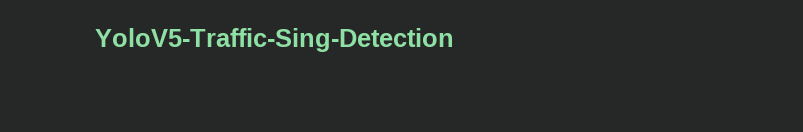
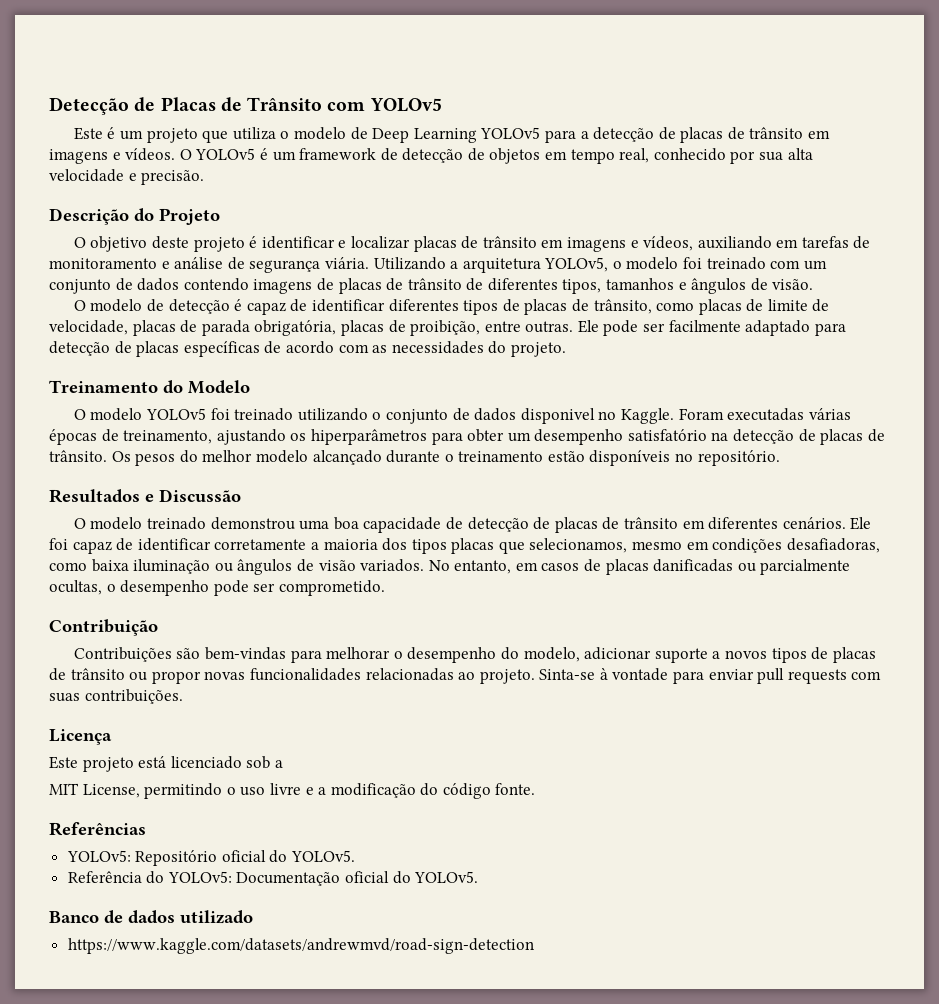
[95,28,454,52] YoloV5-Traffic-Sing-Detection -> [49,97,442,115] [73,127,831,143] [49,148,813,164] [49,169,205,185] [49,208,220,225] [73,236,871,252] [49,257,827,273] [49,278,814,294] [73,299,830,315] [49,320,846,336] [49,341,566,357] [49,380,250,394] [73,408,851,424] [49,429,885,445] [49,450,780,466] [49,489,241,503] [73,517,872,533] [49,538,880,554] [49,559,851,575] [49,580,385,596] [49,619,158,636] [73,647,876,663] [49,668,882,684] [49,689,183,704] [49,729,112,745] [49,756,283,772] [49,783,536,799] [49,822,146,836] [66,850,356,866] [67,871,479,886] [49,910,253,924] [67,938,534,954] Detecção de Placas de Trânsito com YOLOv5 // Este é um projeto que utiliza o modelo de Deep Learning YOLOv5 para a detecção de placas de trânsito em imagens e vídeos. O YOLOv5 é um framework de detecção de objetos em tempo real, conhecido por sua alta velocidade e precisão. // Descrição do Projeto // O objetivo deste projeto é identificar e localizar placas de trânsito em imagens e vídeos, auxiliando em tarefas de monitoramento e análise de segurança viária. Utilizando a arquitetura YOLOv5, o modelo foi treinado com um conjunto de dados contendo imagens de placas de trânsito de diferentes tipos, tamanhos e ângulos de visão. // O modelo de detecção é capaz de identificar diferentes tipos de placas de trânsito, como placas de limite de velocidade, placas de parada obrigatória, placas de proibição, entre outras. Ele pode ser facilmente adaptado para detecção de placas específicas de acordo com as necessidades do projeto. // Treinamento do Modelo // O modelo YOLOv5 foi treinado utilizando o conjunto de dados disponivel no Kaggle. Foram executadas várias épocas de treinamento, ajustando os hiperparâmetros para obter um desempenho satisfatório na detecção de placas de trânsito. Os pesos do melhor modelo alcançado durante o treinamento estão disponíveis no repositório. // Resultados e Discussão // O modelo treinado demonstrou uma boa capacidade de detecção de placas de trânsito em diferentes cenários. Ele foi capaz de identificar corretamente a maioria dos tipos placas que selecionamos, mesmo em condições desafiadoras, como baixa iluminação ou ângulos de visão variados. No entanto, em casos de placas danificadas ou parcialmente ocultas, o desempenho pode ser comprometido. // Contribuição // Contribuições são bem-vindas para melhorar o desempenho do modelo, adicionar suporte a novos tipos de placas de trânsito ou propor novas funcionalidades relacionadas ao projeto. Sinta-se à vontade para enviar pull requests com suas contribuições. // Licença // Este projeto está licenciado sob a // MIT License, permitindo o uso livre e a modificação do código fonte. // Referências // YOLOv5: Repositório oficial do YOLOv5. // Referência do YOLOv5: Documentação oficial do YOLOv5. // Banco de dados utilizado // https://www.kaggle.com/datasets/andrewmvd/road-sign-detection

